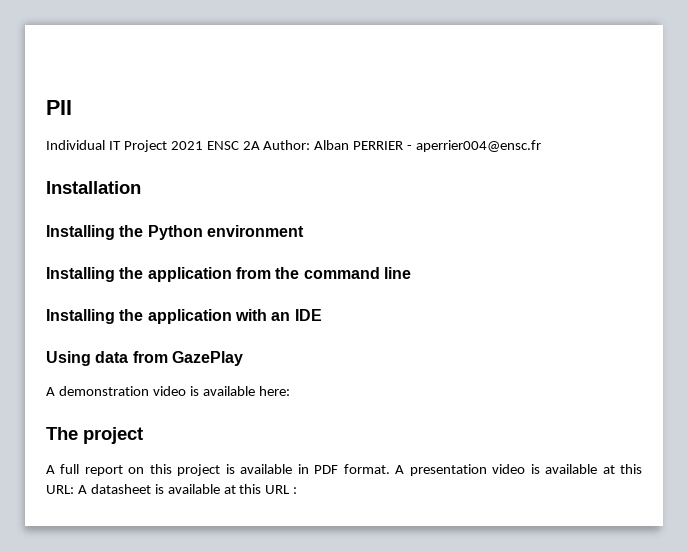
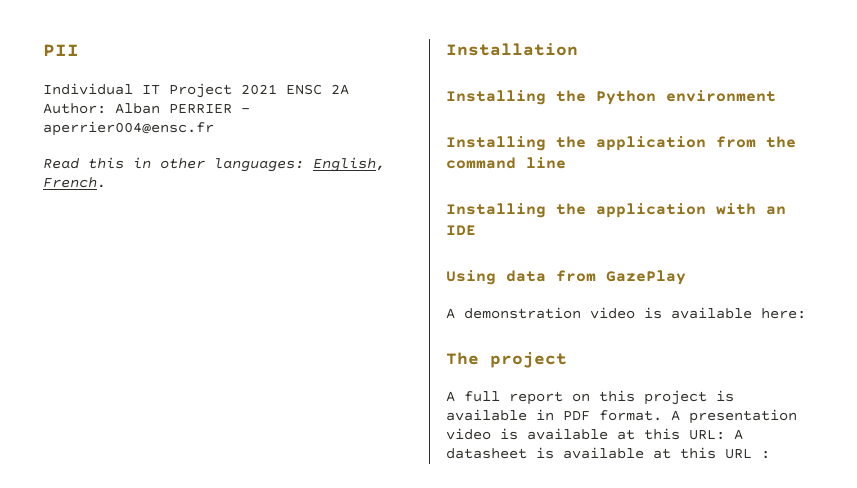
(542, 146) none -> [43,157,385,172] [43,177,106,188] // Read this in other languages: English, French.

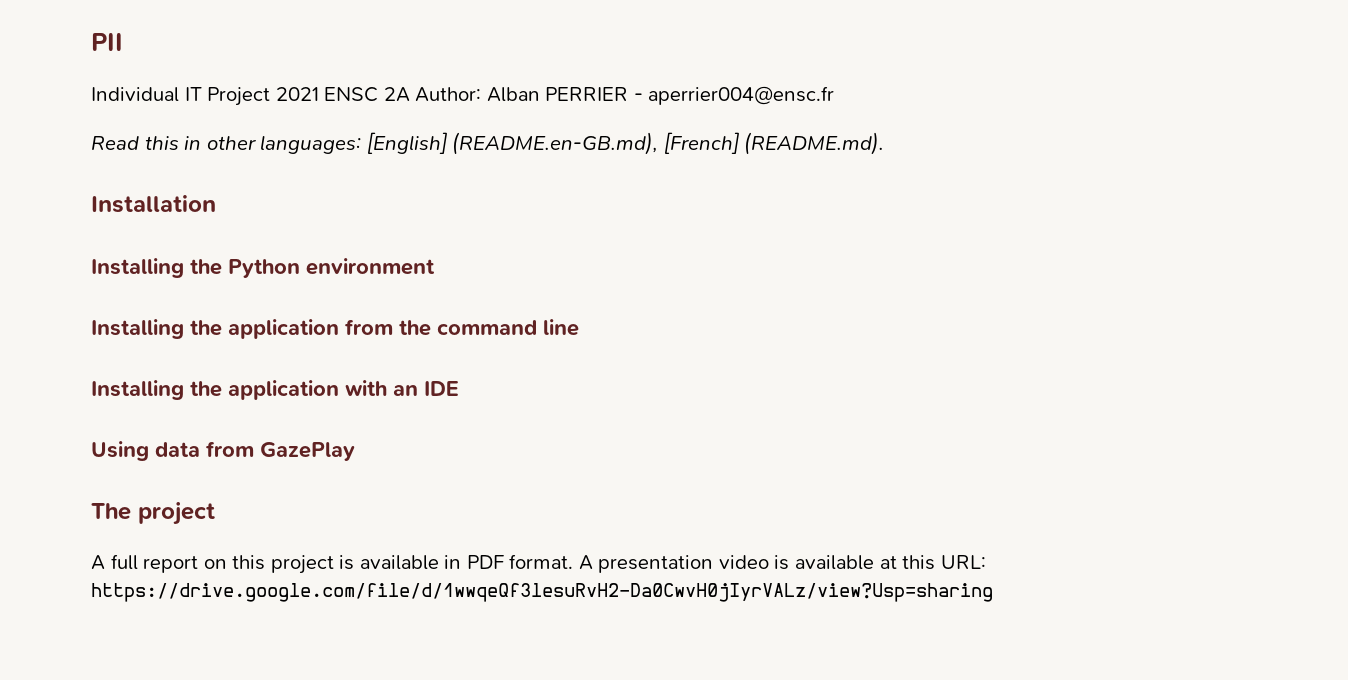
[313,157,385,172] [43,177,106,188] English, French. -> [366,132,885,155] [English] (README.en-GB.md), [French] (README.md).
[446,307,806,319] // A demonstration video is available here: -> (355, 451) none
[734,429,743,440] [446,447,770,459] A datasheet is available at this URL : -> [91,583,993,602] https://drive.google.com/file/d/1wwqeQf3lesuRvH2-Da0CwvH0jIyrVALz/view?Usp=sharing

